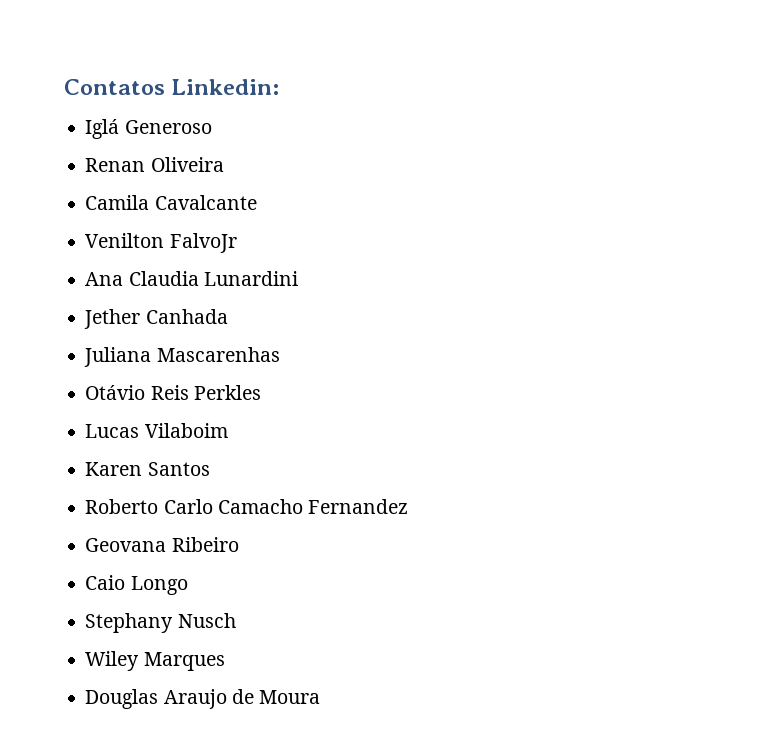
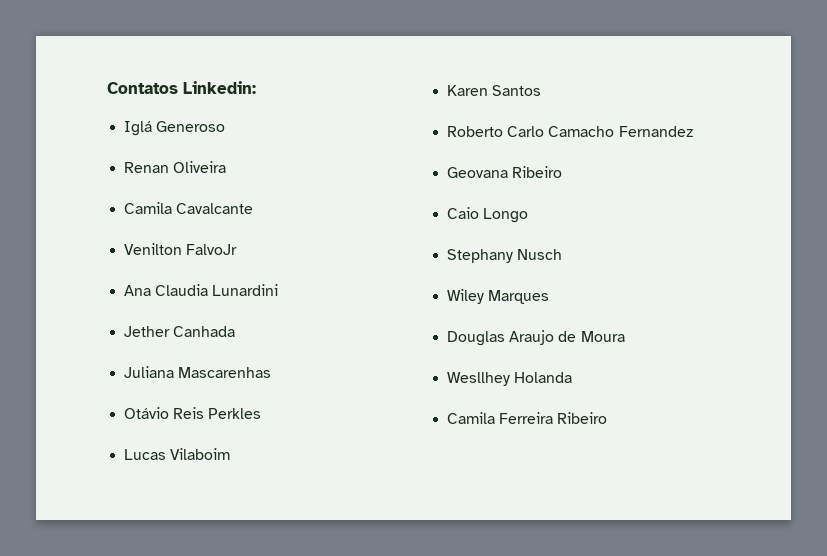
(321, 697) none -> [447,372,573,386] [447,412,608,424] // Wesllhey Holanda // Camila Ferreira Ribeiro

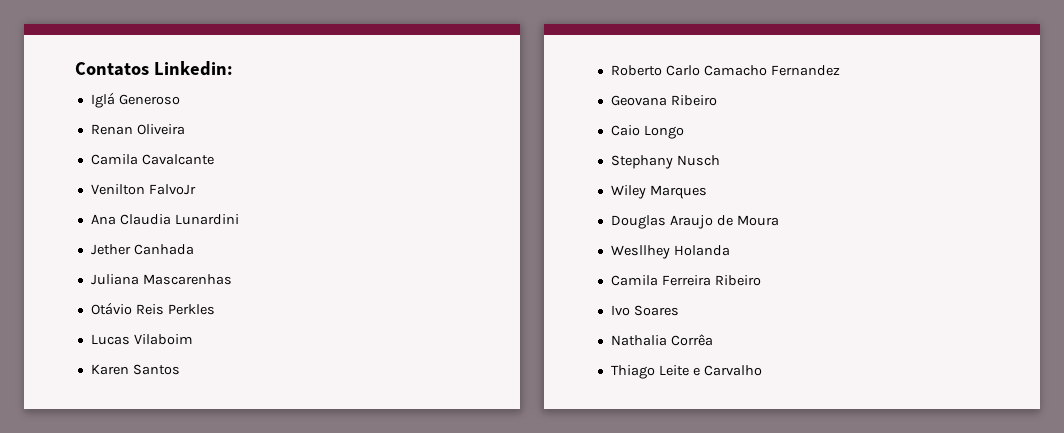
(608, 418) none -> [610,305,679,316] [610,334,713,346] [610,365,762,379] // Ivo Soares // Nathalia Corrêa // Thiago Leite e Carvalho

